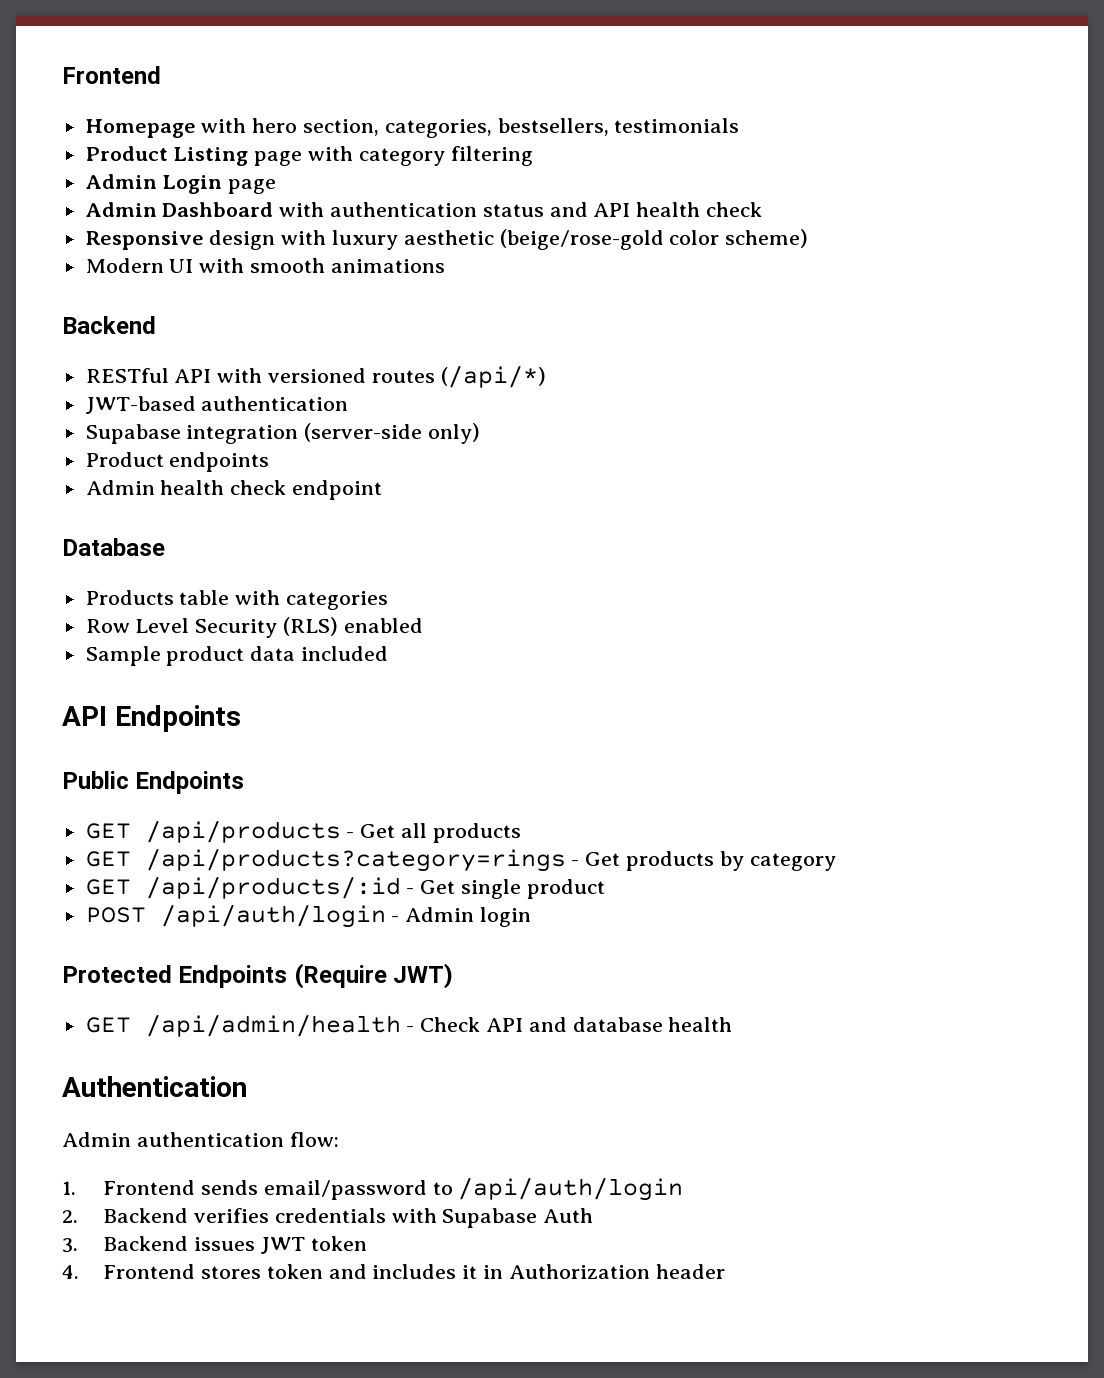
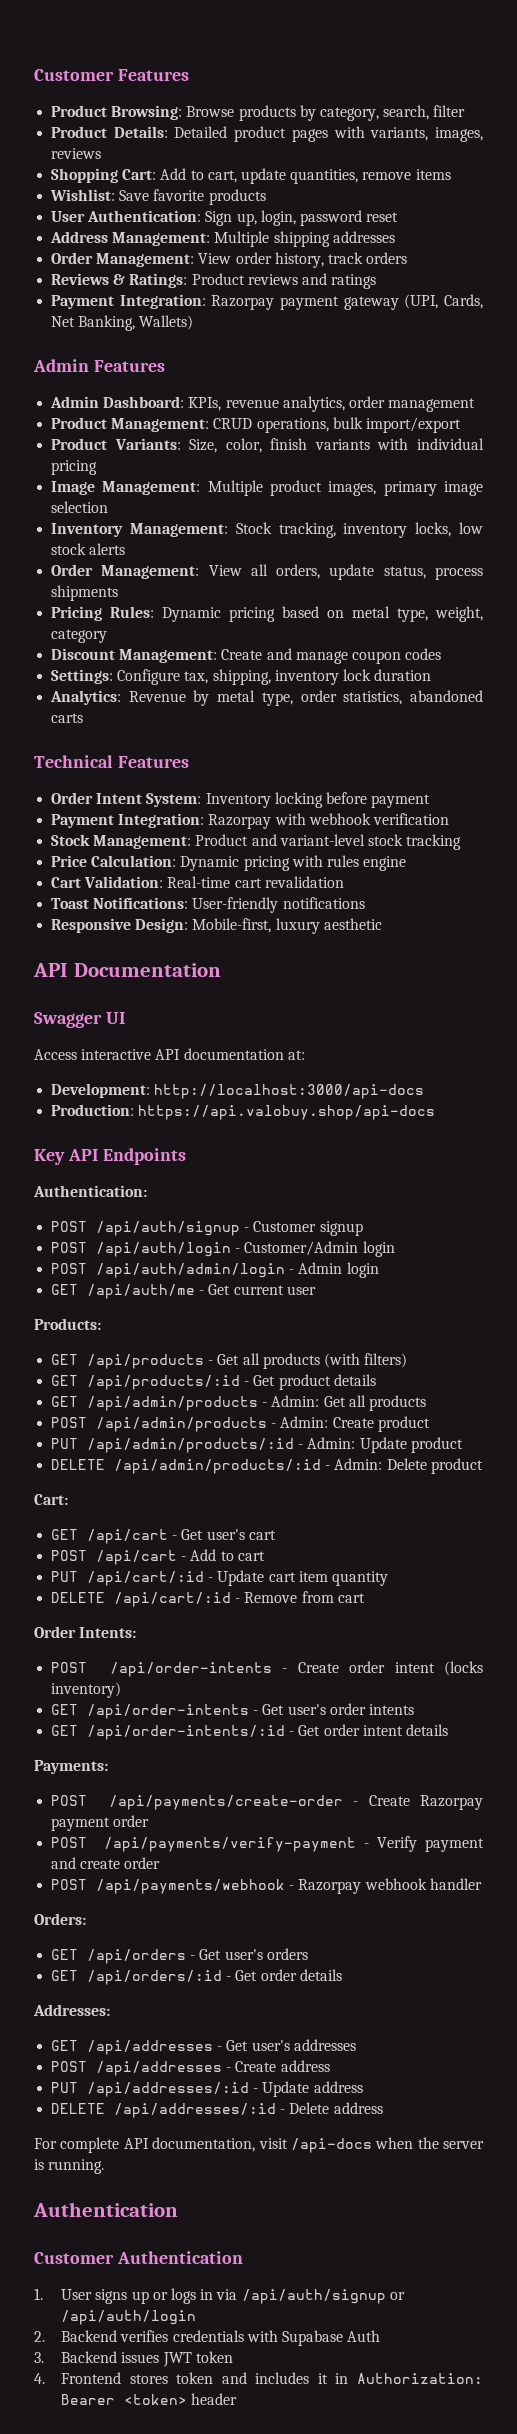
[62,66,161,84] [85,118,740,138] [85,146,533,166] [85,174,277,194] [85,202,763,217] Frontend // Homepage with hero section, categories, bestsellers, testimonials // Product Listing page with category filtering // Admin Login page // Admin Dashboard with authentication status and API health check -> [34,69,189,81] [51,105,466,121] [51,126,483,142] [51,148,102,159] [51,168,451,184] [50,189,266,205] [51,210,399,226] [50,231,395,247] [51,252,408,268] [51,273,377,289] [51,294,483,310] [51,315,194,331] [33,359,165,372] [50,396,476,412] [51,417,461,433] [51,438,484,453] [51,460,98,475] [51,480,483,496] [51,501,109,513] [51,522,483,538] [51,543,126,555] [51,564,483,580] [51,585,119,601] [51,606,483,622] [51,629,108,643] [51,648,442,664] [51,669,432,685] [50,690,483,706] [51,713,84,723] [34,755,189,768] [51,792,431,808] [51,813,449,829] [51,834,462,850] [51,855,407,871] [51,876,344,888] [51,897,365,913] Customer Features // Product Browsing: Browse products by category, search, filter // Product Details: Detailed product pages with variants, images, reviews // Shopping Cart: Add to cart, update quantities, remove items // Wishlist: Save favorite products // User Authentication: Sign up, login, password reset // Address Management: Multiple shipping addresses // Order Management: View order history, track orders // Reviews & Ratings: Product reviews and ratings // Payment Integration: Razorpay payment gateway (UPI, Cards, Net Banking, Wallets) // Admin Features // Admin Dashboard: KPIs, revenue analytics, order management // Product Management: CRUD operations, bulk import/export // Product Variants: Size, color, finish variants with individual pricing // Image Management: Multiple product images, primary image selection // Inventory Management: Stock tracking, inventory locks, low stock alerts // Order Management: View all orders, update status, process shipments // Pricing Rules: Dynamic pricing based on metal type, weight, category // Discount Management: Create and manage coupon codes // Settings: Configure tax, shipping, inventory lock duration // Analytics: Revenue by metal type, order statistics, abandoned carts // Technical Features // Order Intent System: Inventory locking before payment // Payment Integration: Razorpay with webhook verification // Stock Management: Product and variant-level stock tracking // Price Calculation: Dynamic pricing with rules engine // Cart Validation: Real-time cart revalidation // Toast Notifications: User-friendly notifications
[209,230,327,250] design with -> [135,918,272,933] Design: Mobile-first,
[499,229,809,250] [85,258,445,273] [62,316,156,334] [85,365,546,388] [85,396,349,414] [85,423,481,444] [85,452,270,472] [85,480,383,500] [62,538,165,556] [85,590,389,610] [85,617,423,638] [85,646,389,666] [62,705,241,732] [62,771,245,794] (beige/rose-gold color scheme) // Modern UI with smooth animations // Backend // RESTful API with versioned routes (/api/*) // JWT-based authentication // Supabase integration (server-side only) // Product endpoints // Admin health check endpoint // Database // Products table with categories // Row Level Security (RLS) enabled // Sample product data included // API Endpoints // Public Endpoints -> [33,963,221,977] [34,1012,125,1028] [34,1048,305,1060] [51,1083,425,1099] [51,1104,436,1120] [34,1148,186,1165] [33,1185,147,1197] [51,1221,363,1236] [51,1241,395,1257] [51,1262,379,1278] [51,1284,316,1299] [34,1318,101,1330] // API Documentation // Swagger UI // Access interactive API documentation at: // Development: http://localhost:3000/api-docs // Production: https://api.valobuy.shop/api-docs // Key API Endpoints // Authentication: // POST /api/auth/signup - Customer signup // POST /api/auth/login - Customer/Admin login // POST /api/auth/admin/login - Admin login // GET /api/auth/me - Get current user // Products:
[85,848,836,872] [85,876,605,899] [85,904,532,928] [62,963,454,989] [85,1014,733,1037] [62,1076,247,1097] [62,1132,339,1147] [62,1180,453,1200] // GET /api/products?category=rings - Get products by category // GET /api/products/:id - Get single product // POST /api/auth/login - Admin login // Protected Endpoints (Require JWT) // GET /api/admin/health - Check API and database health // Authentication // Admin authentication flow: // 1. Frontend sends email/password to -> [323,1353,408,1368] [51,1374,376,1390] [51,1395,426,1411] [51,1416,430,1432] [51,1437,463,1453] [51,1458,483,1474] [34,1494,68,1505] [51,1529,276,1544] [51,1549,265,1565] [51,1570,388,1586] [51,1591,365,1607] [34,1626,137,1638] [51,1661,483,1677] [51,1682,122,1698] [51,1703,414,1719] [51,1724,448,1740] [34,1760,108,1774] [51,1795,483,1810] [51,1815,150,1831] [51,1836,485,1852] [51,1857,161,1869] [51,1878,482,1894] [34,1913,86,1925] [51,1948,308,1964] [51,1969,342,1985] [33,2004,110,2016] [51,2039,356,2055] [51,2060,330,2076] [51,2081,363,2097] [51,2102,383,2118] [34,2137,484,2153] [34,2159,105,2174] [33,2202,178,2217] [34,2251,243,2264] [34,2288,405,2304] (with filters) // GET /api/products/:id - Get product details // GET /api/admin/products - Admin: Get all products // POST /api/admin/products - Admin: Create product // PUT /api/admin/products/:id - Admin: Update product // DELETE /api/admin/products/:id - Admin: Delete product // Cart: // GET /api/cart - Get user's cart // POST /api/cart - Add to cart // PUT /api/cart/:id - Update cart item quantity // DELETE /api/cart/:id - Remove from cart // Order Intents: // POST /api/order-intents - Create order intent (locks inventory) // GET /api/order-intents - Get user's order intents // GET /api/order-intents/:id - Get order intent details // Payments: // POST /api/payments/create-order - Create Razorpay payment order // POST /api/payments/verify-payment - Verify payment and create order // POST /api/payments/webhook - Razorpay webhook handler // Orders: // GET /api/orders - Get user's orders // GET /api/orders/:id - Get order details // Addresses: // GET /api/addresses - Get user's addresses // POST /api/addresses - Create address // PUT /api/addresses/:id - Update address // DELETE /api/addresses/:id - Delete address // For complete API documentation, visit /api-docs when the server is running. // Authentication // Customer Authentication // 1. User signs up or logs in via /api/auth/signup or
[508,1264,650,1279] Authorization -> [356,2373,483,2384] [61,2394,188,2405] Authorization: Bearer <token>

